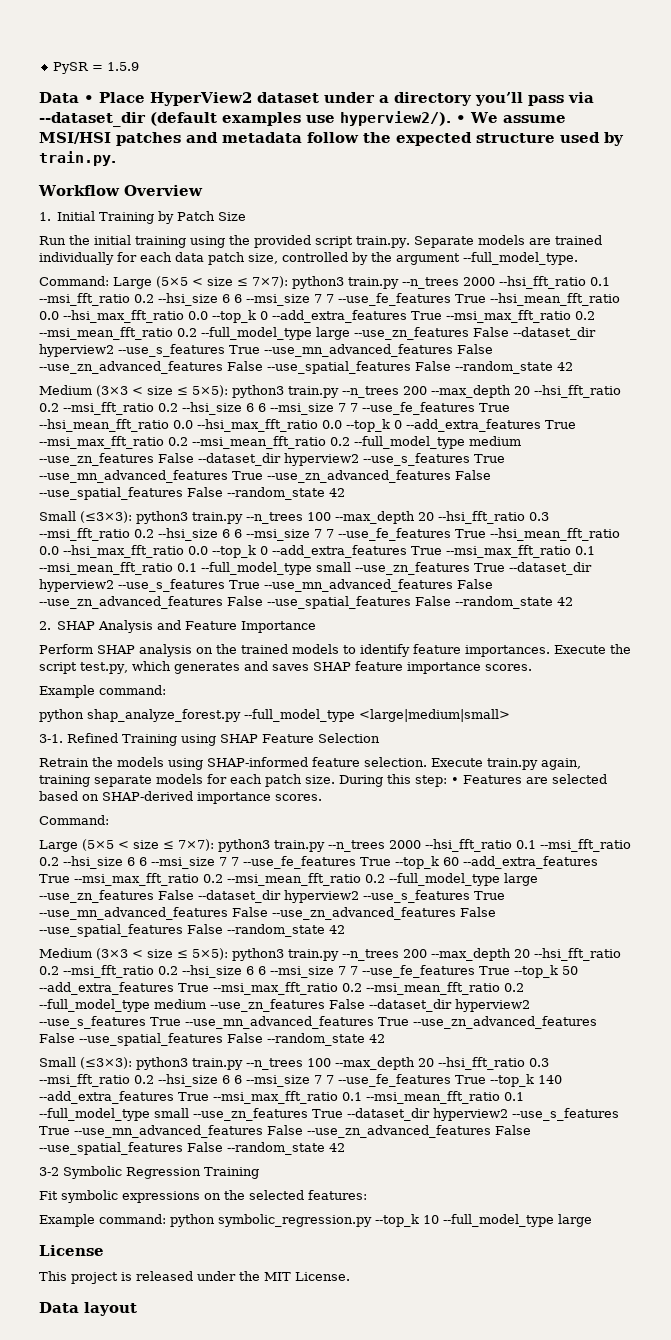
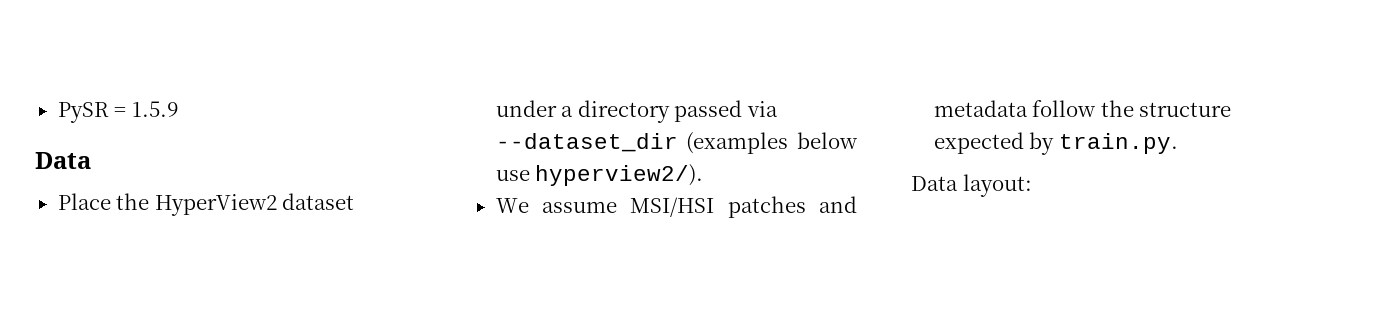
[84,92,145,103] • Place -> [57,193,150,210] // Place the
[475,92,594,106] [39,112,301,127] you’ll pass via --dataset_dir (default examples -> [674,100,778,122] [495,132,858,154] passed via --dataset_dir (examples below
[456,115,466,123] • -> (704, 175) //
[396,132,600,146] expected structure used -> [1139,102,1232,117] [933,132,1024,154] structure expected
[38,185,203,196] [39,211,247,224] [39,235,602,248] [39,252,578,265] [39,276,610,289] [39,293,620,306] [39,310,595,323] [39,327,596,340] [39,344,493,357] [39,361,573,374] [39,385,621,398] [39,402,510,415] [39,419,576,432] [39,436,521,449] [39,453,505,466] [39,470,491,483] [39,487,345,500] [39,511,549,524] [39,528,620,541] [39,545,595,558] [39,562,592,575] [39,579,493,592] [39,596,573,609] [39,620,317,633] [39,644,631,657] [39,661,532,674] [39,685,166,698] [39,709,510,722] [39,733,380,746] [39,757,581,770] [39,774,607,787] [39,791,322,804] [39,815,109,825] [39,839,631,852] [39,856,598,869] [39,873,538,886] [39,890,505,903] [39,907,496,920] [39,924,345,937] [39,948,621,961] [39,965,578,978] [39,982,524,995] [39,999,530,1012] [39,1016,597,1029] [39,1033,385,1046] [39,1057,549,1070] [39,1074,562,1087] [39,1091,524,1104] [39,1108,619,1121] [39,1125,531,1138] [39,1142,345,1155] [39,1166,259,1179] [39,1190,367,1203] [39,1214,592,1227] [39,1245,104,1256] [39,1271,350,1284] [39,1302,137,1316] // Workflow Overview // 1. Initial Training by Patch Size // Run the initial training using the provided script train.py. Separate models are trained individually for each data patch size, controlled by the argument --full_model_type. // Command: Large (5×5 < size ≤ 7×7): python3 train.py --n_trees 2000 --hsi_fft_ratio 0.1 --msi_fft_ratio 0.2 --hsi_size 6 6 --msi_size 7 7 --use_fe_features True --hsi_mean_fft_ratio 0.0 --hsi_max_fft_ratio 0.0 --top_k 0 --add_extra_features True --msi_max_fft_ratio 0.2 --msi_mean_fft_ratio 0.2 --full_model_type large --use_zn_features False --dataset_dir hyperview2 --use_s_features True --use_mn_advanced_features False --use_zn_advanced_features False --use_spatial_features False --random_state 42 // Medium (3×3 < size ≤ 5×5): python3 train.py --n_trees 200 --max_depth 20 --hsi_fft_ratio 0.2 --msi_fft_ratio 0.2 --hsi_size 6 6 --msi_size 7 7 --use_fe_features True --hsi_mean_fft_ratio 0.0 --hsi_max_fft_ratio 0.0 --top_k 0 --add_extra_features True --msi_max_fft_ratio 0.2 --msi_mean_fft_ratio 0.2 --full_model_type medium --use_zn_features False --dataset_dir hyperview2 --use_s_features True --use_mn_advanced_features True --use_zn_advanced_features False --use_spatial_features False --random_state 42 // Small (≤3×3): python3 train.py --n_trees 100 --max_depth 20 --hsi_fft_ratio 0.3 --msi_fft_ratio 0.2 --hsi_size 6 6 --msi_size 7 7 --use_fe_features True --hsi_mean_fft_ratio 0.0 --hsi_max_fft_ratio 0.0 --top_k 0 --add_extra_features True --msi_max_fft_ratio 0.1 --msi_mean_fft_ratio 0.1 --full_model_type small --use_zn_features True --dataset_dir hyperview2 --use_s_features True --use_mn_advanced_features False --use_zn_advanced_features False --use_spatial_features False --random_state 42 // 2. SHAP Analysis and Feature Importance // Perform SHAP analysis on the trained models to identify feature importances. Execute the script test.py, which generates and saves SHAP feature importance scores. // Example command: // python shap_analyze_forest.py --full_model_type <large|medium|small> // 3-1. Refined Training using SHAP Feature Selection // Retrain the models using SHAP-informed feature selection. Execute train.py again, training separate models for each patch size. During this step: • Features are selected based on SHAP-derived importance scores. // Command: // Large (5×5 < size ≤ 7×7): python3 train.py --n_trees 2000 --hsi_fft_ratio 0.1 --msi_fft_ratio 0.2 --hsi_size 6 6 --msi_size 7 7 --use_fe_features True --top_k 60 --add_extra_features True --msi_max_fft_ratio 0.2 --msi_mean_fft_ratio 0.2 --full_model_type large --use_zn_features False --dataset_dir hyperview2 --use_s_features True --use_mn_advanced_features False --use_zn_advanced_features False --use_spatial_features False --random_state 42 // Medium (3×3 < size ≤ 5×5): python3 train.py --n_trees 200 --max_depth 20 --hsi_fft_ratio 0.2 --msi_fft_ratio 0.2 --hsi_size 6 6 --msi_size 7 7 --use_fe_features True --top_k 50 --add_extra_features True --msi_max_fft_ratio 0.2 --msi_mean_fft_ratio 0.2 --full_model_type medium --use_zn_features False --dataset_dir hyperview2 --use_s_features True --use_mn_advanced_features True --use_zn_advanced_features False --use_spatial_features False --random_state 42 // Small (≤3×3): python3 train.py --n_trees 100 --max_depth 20 --hsi_fft_ratio 0.3 --msi_fft_ratio 0.2 --hsi_size 6 6 --msi_size 7 7 --use_fe_features True --top_k 140 --add_extra_features True --msi_max_fft_ratio 0.1 --msi_mean_fft_ratio 0.1 --full_model_type small --use_zn_features True --dataset_dir hyperview2 --use_s_features True --use_mn_advanced_features False --use_zn_advanced_features False --use_spatial_features False --random_state 42 // 3-2 Symbolic Regression Training // Fit symbolic expressions on the selected features: // Example command: python symbolic_regression.py --top_k 10 --full_model_type large // License // This project is released under the MIT License. // Data layout -> [911,174,1032,197] // Data layout:

